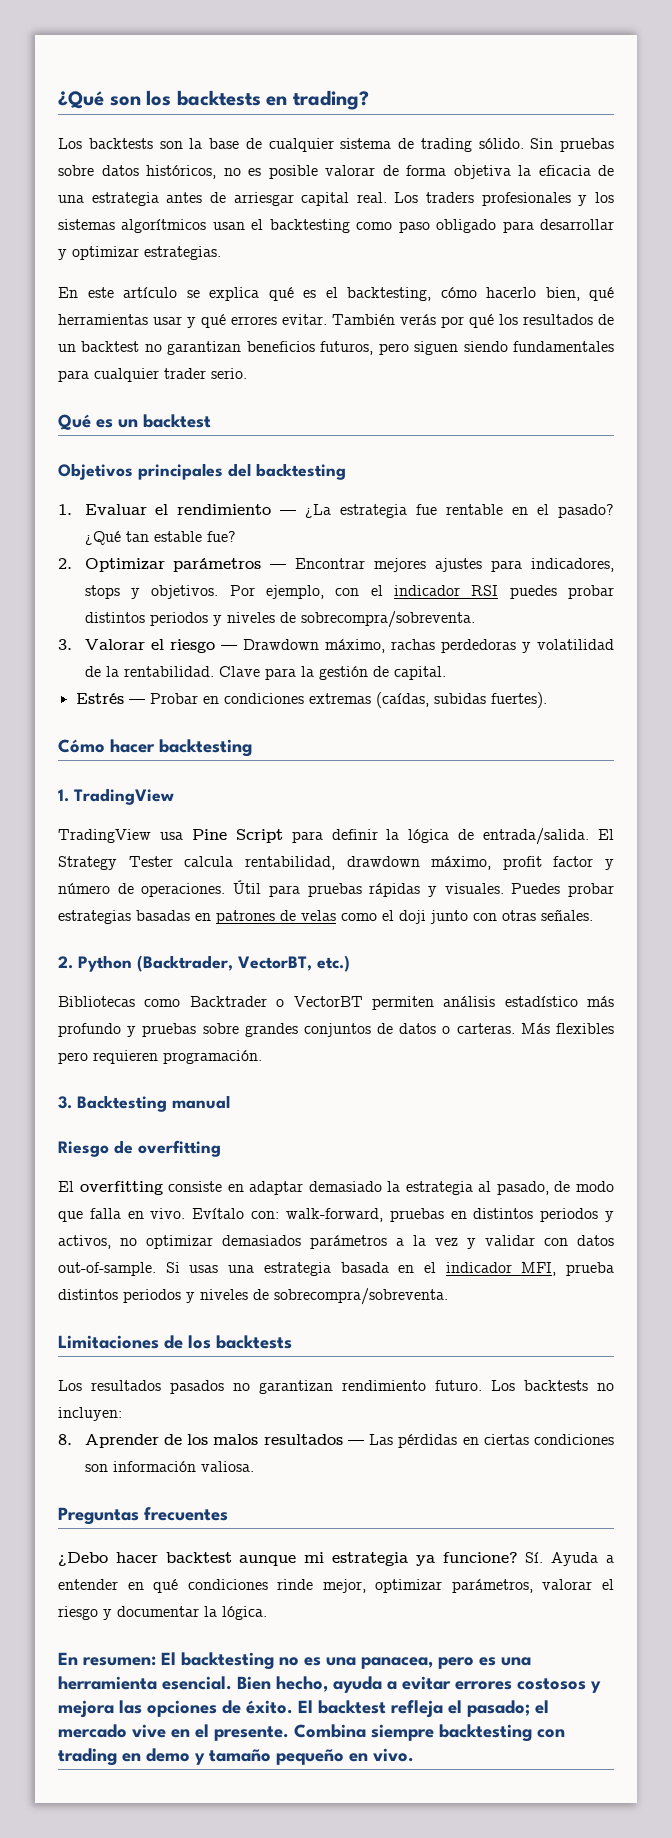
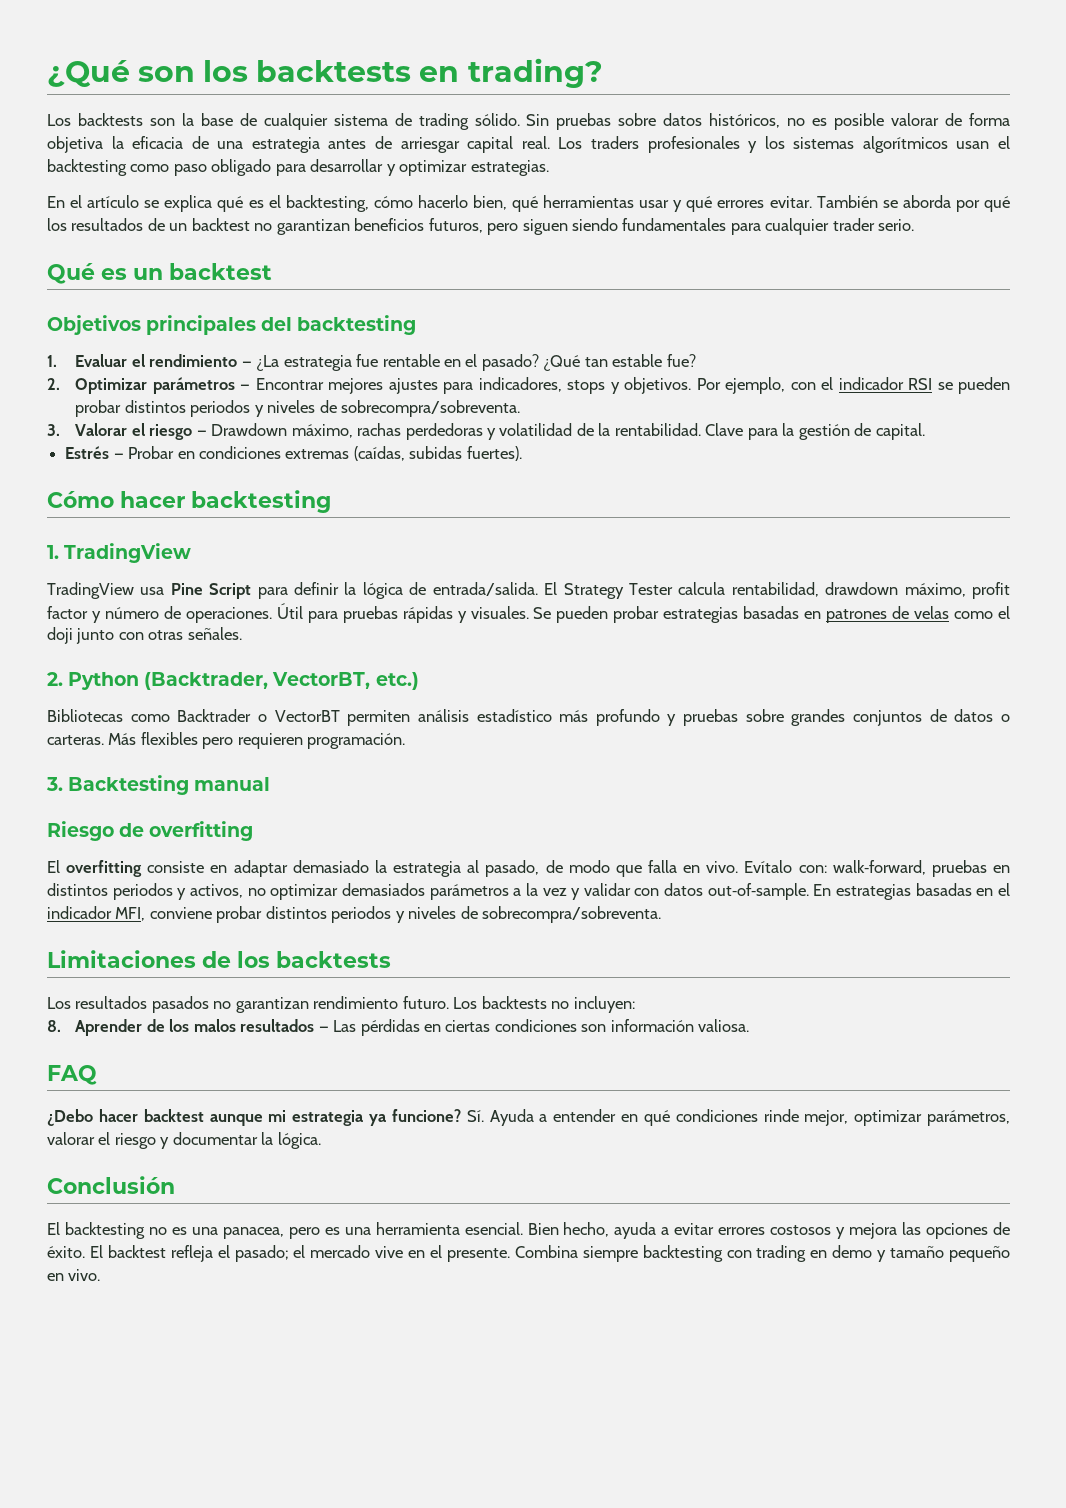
[87,287,114,298] este -> [70,195,83,208] el
[400,314,436,325] verás -> [882,195,951,208] se aborda
[509,585,557,599] puedes -> [937,377,1010,394] se pueden
[511,883,561,894] Puedes -> [533,606,609,623] Se pueden
[165,1262,389,1276] Si usas una estrategia basada -> [813,883,972,900] En estrategias basadas
[565,1262,614,1276] prueba -> [149,906,263,923] conviene probar
[58,1507,228,1525] Preguntas frecuentes -> [47,1065,97,1085] FAQ
[58,1652,156,1666] En resumen: -> [47,1176,175,1194] Conclusión //

